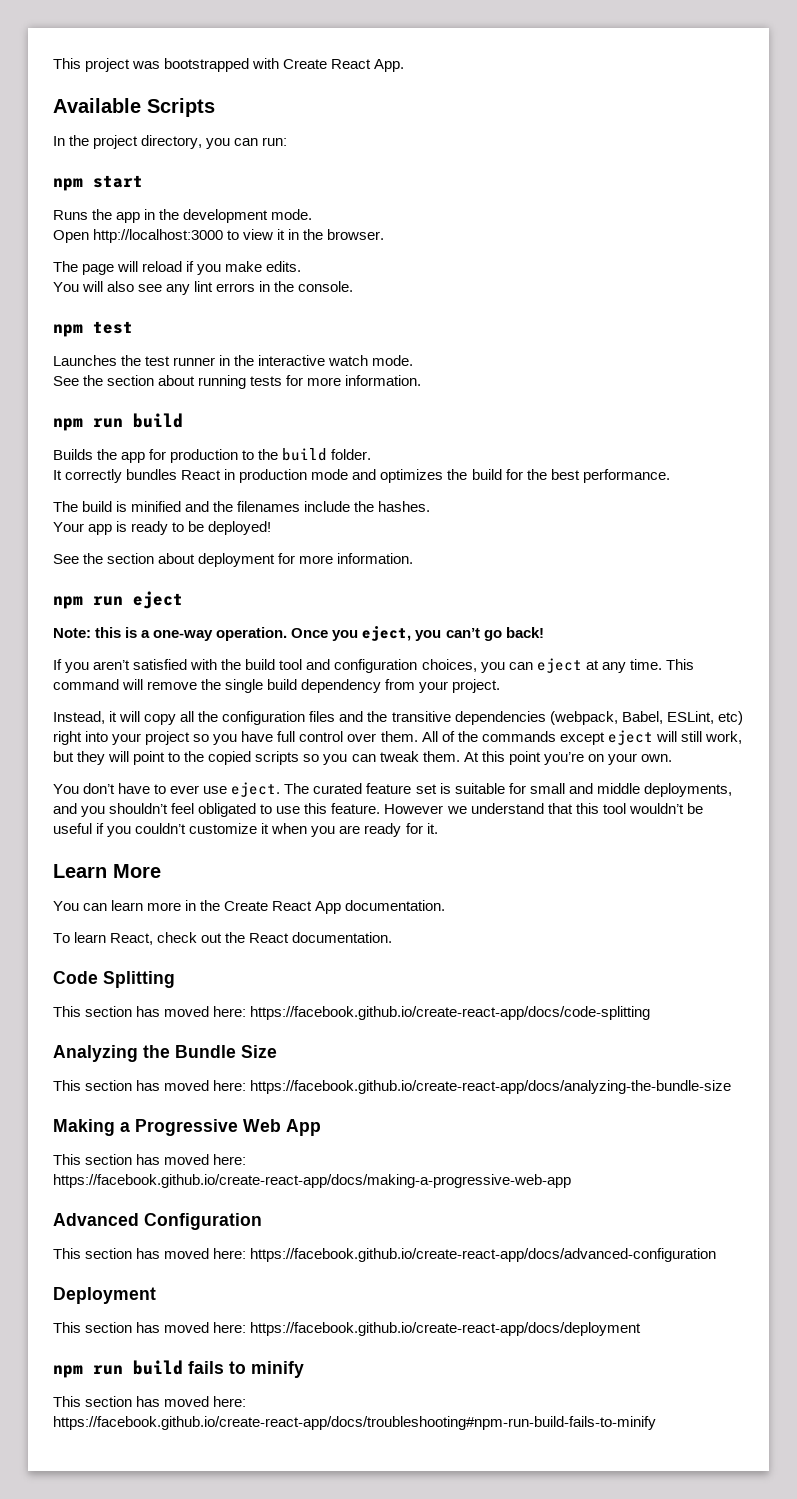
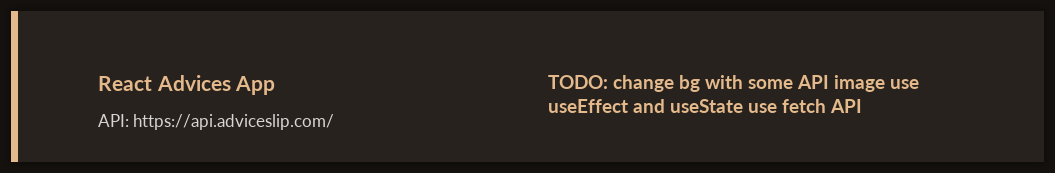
[53,58,405,72] [53,98,215,117] [53,135,288,149] [53,175,143,191] [53,209,313,223] [53,229,385,243] [53,261,302,275] [53,281,354,295] [53,321,133,337] [53,355,414,366] [53,375,422,389] [53,413,183,431] [53,448,372,463] [53,469,670,483] [53,501,431,512] [53,521,272,535] [53,553,414,567] [53,591,183,609] [53,626,544,641] [53,658,694,673] [53,679,501,693] [53,711,743,725] [53,730,742,745] [53,751,672,765] [53,782,732,797] [53,803,703,817] [53,823,438,837] [53,864,161,878] [53,900,446,914] [53,932,393,945] [53,971,175,988] [53,1006,651,1020] [53,1045,277,1062] [53,1080,732,1094] [53,1119,321,1136] [53,1154,247,1165] [53,1174,571,1188] [53,1213,262,1230] [53,1248,717,1262] [53,1287,156,1304] [53,1322,642,1336] [53,1360,304,1378] [53,1396,247,1407] [53,1416,656,1430] This project was bootstrapped with Create React App. // Available Scripts // In the project directory, you can run: // npm start // Runs the app in the development mode. // Open http://localhost:3000 to view it in the browser. // The page will reload if you make edits. // You will also see any lint errors in the console. // npm test // Launches the test runner in the interactive watch mode. // See the section about running tests for more information. // npm run build // Builds the app for production to the build folder. // It correctly bundles React in production mode and optimizes the build for the best performance. // The build is minified and the filenames include the hashes. // Your app is ready to be deployed! // See the section about deployment for more information. // npm run eject // Note: this is a one-way operation. Once you eject, you can’t go back! // If you aren’t satisfied with the build tool and configuration choices, you can eject at any time. This command will remove the single build dependency from your project. // Instead, it will copy all the configuration files and the transitive dependencies (webpack, Babel, ESLint, etc) right into your project so you have full control over them. All of the commands except eject will still work, but they will point to the copied scripts so you can tweak them. At this point you’re on your own. // You don’t have to ever use eject. The curated feature set is suitable for small and middle deployments, and you shouldn’t feel obligated to use this feature. However we understand that this tool wouldn’t be useful if you couldn’t customize it when you are ready for it. // Learn More // You can learn more in the Create React App documentation. // To learn React, check out the React documentation. // Code Splitting // This section has moved here: https://facebook.github.io/create-react-app/docs/code-splitting // Analyzing the Bundle Size // This section has moved here: https://facebook.github.io/create-react-app/docs/analyzing-the-bundle-size // Making a Progressive Web App // This section has moved here: https://facebook.github.io/create-react-app/docs/making-a-progressive-web-app // Advanced Configuration // This section has moved here: https://facebook.github.io/create-react-app/docs/advanced-configuration // Deployment // This section has moved here: https://facebook.github.io/create-react-app/docs/deployment // npm run build fails to minify // This section has moved here: https://facebook.github.io/create-react-app/docs/troubleshooting#npm-run-build-fails-to-minify -> [98,75,276,95] [98,114,335,130] [548,75,919,92] [548,99,862,113] React Advices App // API: https://api.adviceslip.com/ // TODO: change bg with some API image use useEffect and useState use fetch API

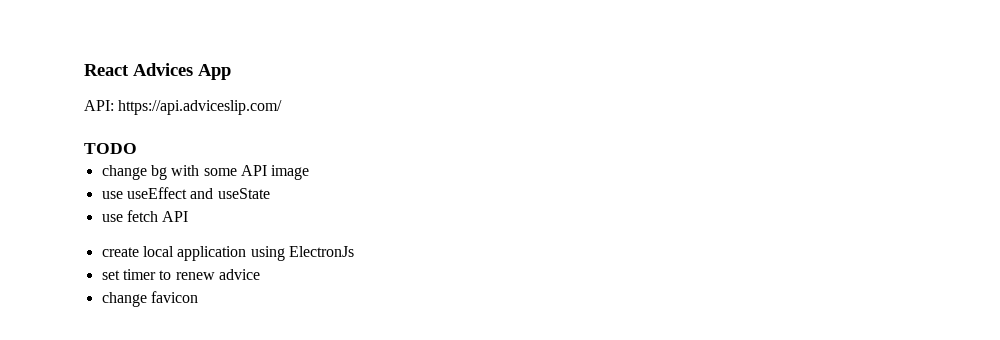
[548,75,608,89] TODO: -> [84,143,137,154] TODO //
(885, 83) none -> (310, 172) //
(743, 106) none -> (270, 193) //
(862, 106) none -> [101,246,354,261] [101,269,260,280] [101,291,198,307] // create local application using ElectronJs // set timer to renew advice // change favicon

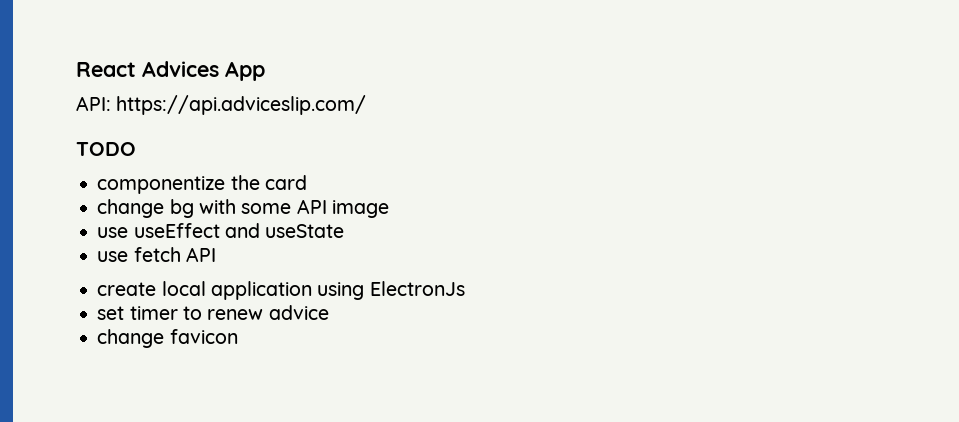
(137, 148) none -> [97,175,307,194] // componentize the card

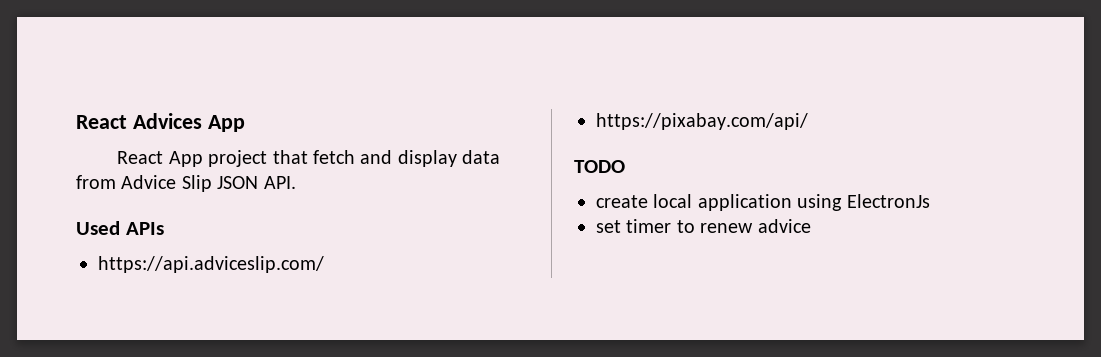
[76,96,111,111] API: -> [117,150,501,167] [76,175,296,192] [76,221,164,235] React App project that fetch and display data from Advice Slip JSON API. // Used APIs //
(367, 105) none -> [596,113,808,130] // https://pixabay.com/api/
[97,175,307,194] [97,199,389,218] [97,223,345,238] [97,247,216,262] // componentize the card // change bg with some API image // use useEffect and useState // use fetch API -> (625, 166) none
[97,329,238,348] // change favicon -> (811, 226) none

